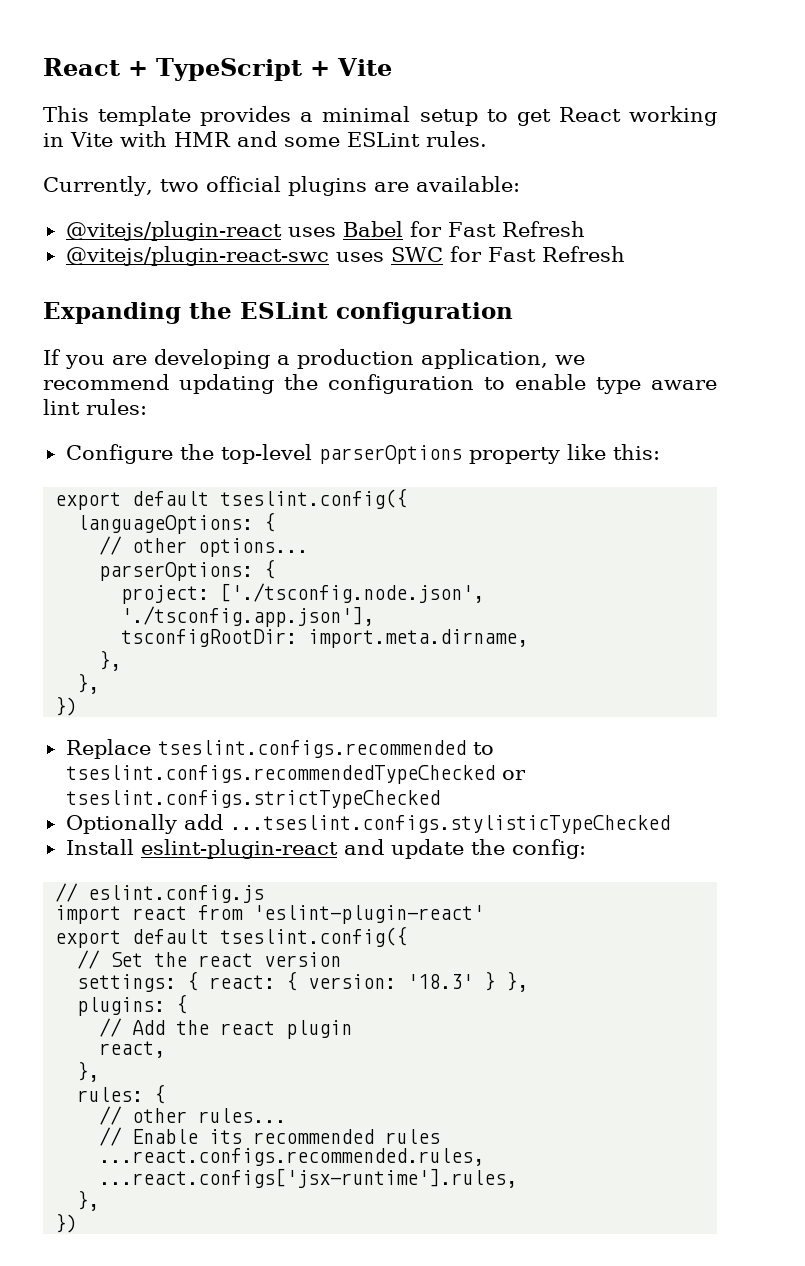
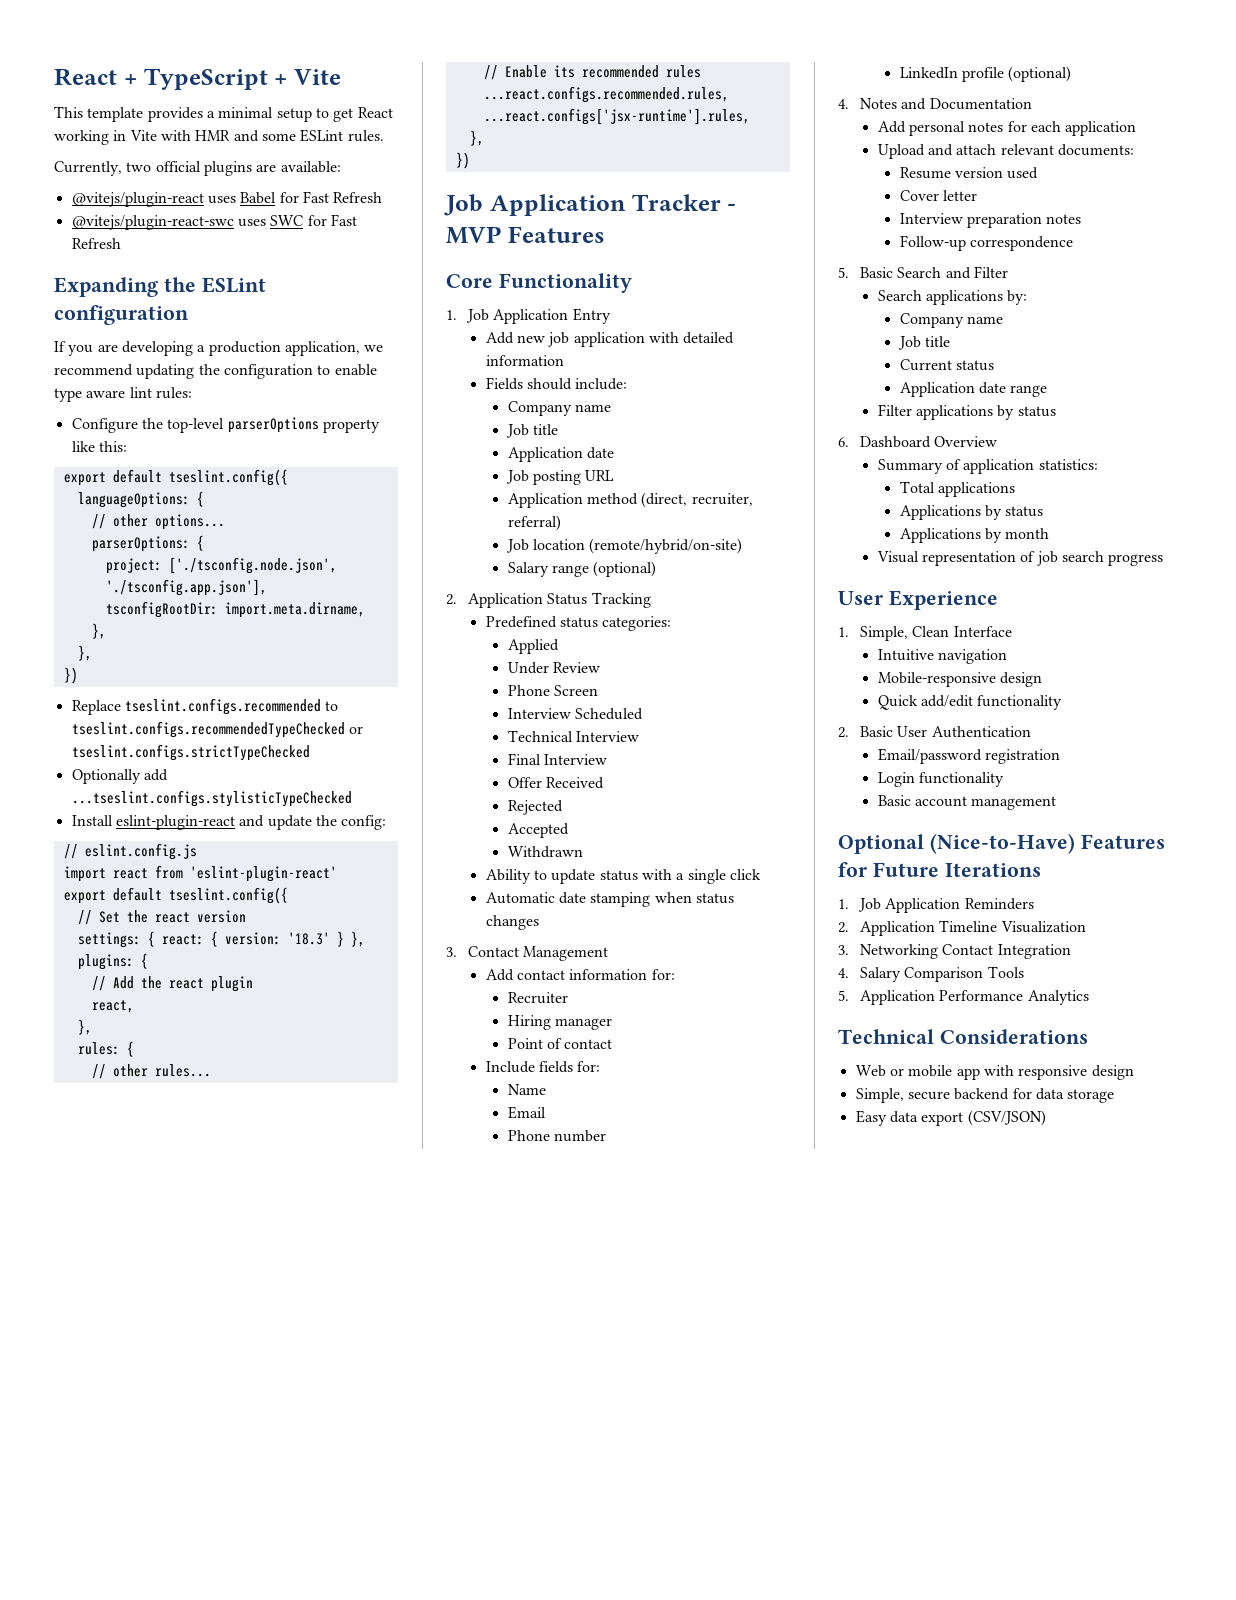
(78, 1223) none -> [444,194,737,216] [446,226,605,244] [446,273,632,293] [446,308,611,324] [485,332,735,347] [485,355,564,366] [485,377,628,390] [507,401,611,416] [505,424,558,438] [507,447,614,462] [505,470,615,485] [507,492,753,508] [507,515,561,531] [505,538,743,554] [507,561,657,577] [446,592,651,608] [485,616,672,631] [507,639,559,654] [507,662,600,674] [507,685,598,696] [507,708,643,720] [507,730,639,742] [507,753,607,765] [507,777,604,789] [507,800,563,815] [507,823,569,838] [507,846,583,858] [485,869,761,884] [485,892,734,907] [485,915,539,930] [446,946,609,961] [485,969,675,981] [507,992,568,1004] [507,1015,612,1030] [507,1038,613,1049] [485,1061,601,1073] [507,1084,546,1095] [507,1106,546,1119] [507,1130,606,1142] [899,66,1072,82] [838,98,1032,110] [877,121,1137,136] [877,144,1134,159] [899,167,1039,179] [899,190,977,201] [899,213,1082,228] [899,235,1073,251] [838,266,1008,279] [877,290,1028,305] [899,313,1003,328] [897,336,950,350] [899,359,994,371] [899,382,1048,397] [877,404,1056,420] [838,436,998,448] [877,459,1098,474] [899,481,1015,497] [899,505,1044,520] [899,528,1050,543] [876,551,1164,566] [838,590,998,610] [838,626,1012,641] [877,649,1007,664] [877,672,1042,687] [877,695,1063,710] [838,726,1031,738] [877,748,1060,764] [877,772,1004,787] [877,795,1057,810] [838,833,1165,854] [838,862,1041,877] [838,898,1034,913] [838,920,1086,936] [838,944,1071,959] [838,966,1024,982] [838,990,1089,1005] [838,1029,1088,1044] [855,1065,1134,1080] [855,1088,1115,1103] [855,1110,1046,1126] // Job Application Tracker - MVP Features // Core Functionality // 1. Job Application Entry // Add new job application with detailed information // Fields should include: // Company name // Job title // Application date // Job posting URL // Application method (direct, recruiter, referral) // Job location (remote/hybrid/on-site) // Salary range (optional) // 2. Application Status Tracking // Predefined status categories: // Applied // Under Review // Phone Screen // Interview Scheduled // Technical Interview // Final Interview // Offer Received // Rejected // Accepted // Withdrawn // Ability to update status with a single click // Automatic date stamping when status changes // 3. Contact Management // Add contact information for: // Recruiter // Hiring manager // Point of contact // Include fields for: // Name // Email // Phone number // LinkedIn profile (optional) // 4. Notes and Documentation // Add personal notes for each application // Upload and attach relevant documents: // Resume version used // Cover letter // Interview preparation notes // Follow-up correspondence // 5. Basic Search and Filter // Search applications by: // Company name // Job title // Current status // Application date range // Filter applications by status // 6. Dashboard Overview // Summary of application statistics: // Total applications // Applications by status // Applications by month // Visual representation of job search progress // User Experience // 1. Simple, Clean Interface // Intuitive navigation // Mobile-responsive design // Quick add/edit functionality // 2. Basic User Authentication // Email/password registration // Login functionality // Basic account management // Optional (Nice-to-Have) Features for Future Iterations // 1. Job Application Reminders // 2. Application Timeline Visualization // 3. Networking Contact Integration // 4. Salary Comparison Tools // 5. Application Performance Analytics // Technical Considerations // Web or mobile app with responsive design // Simple, secure backend for data storage // Easy data export (CSV/JSON)

